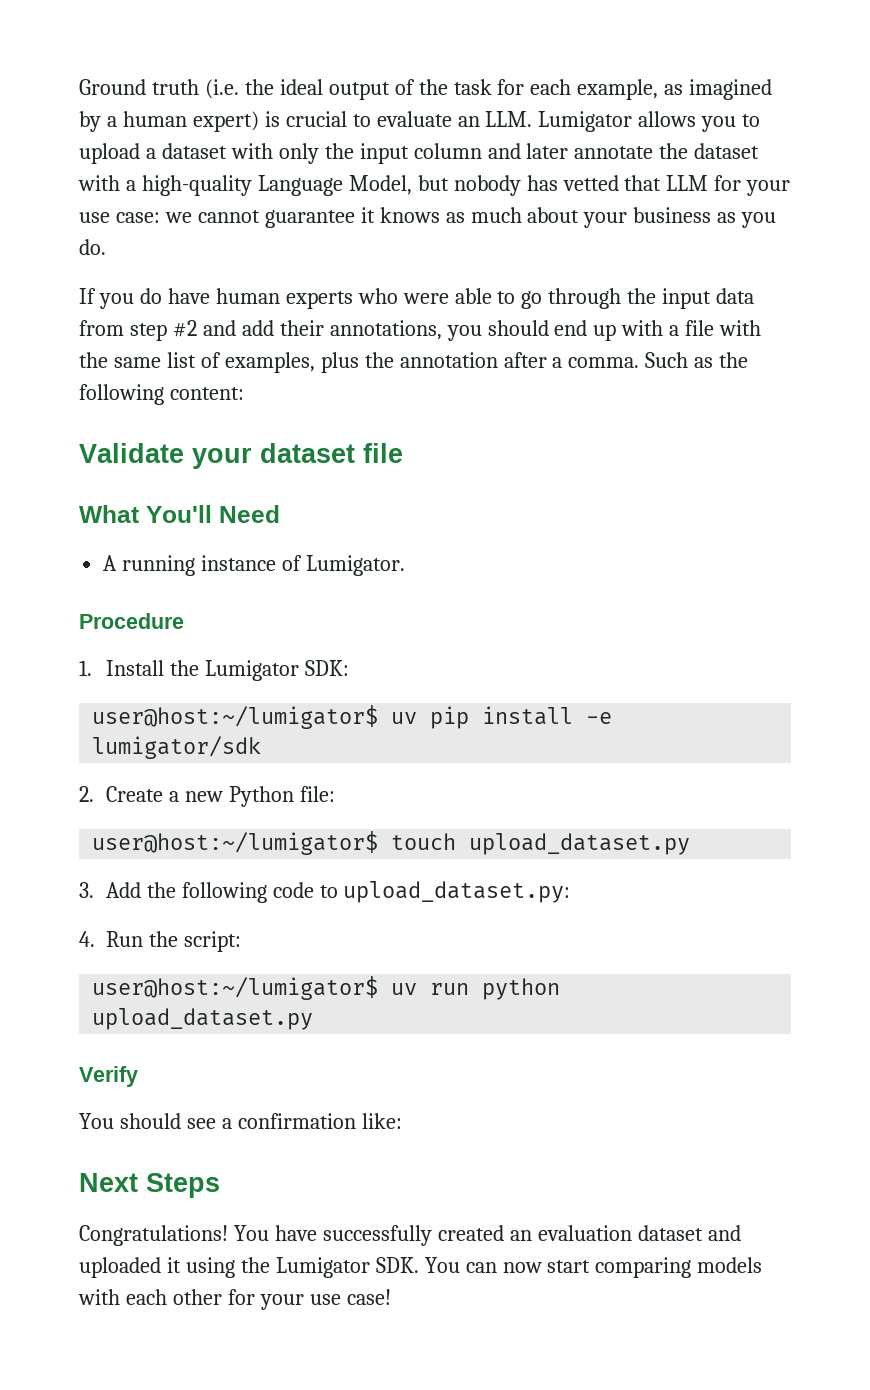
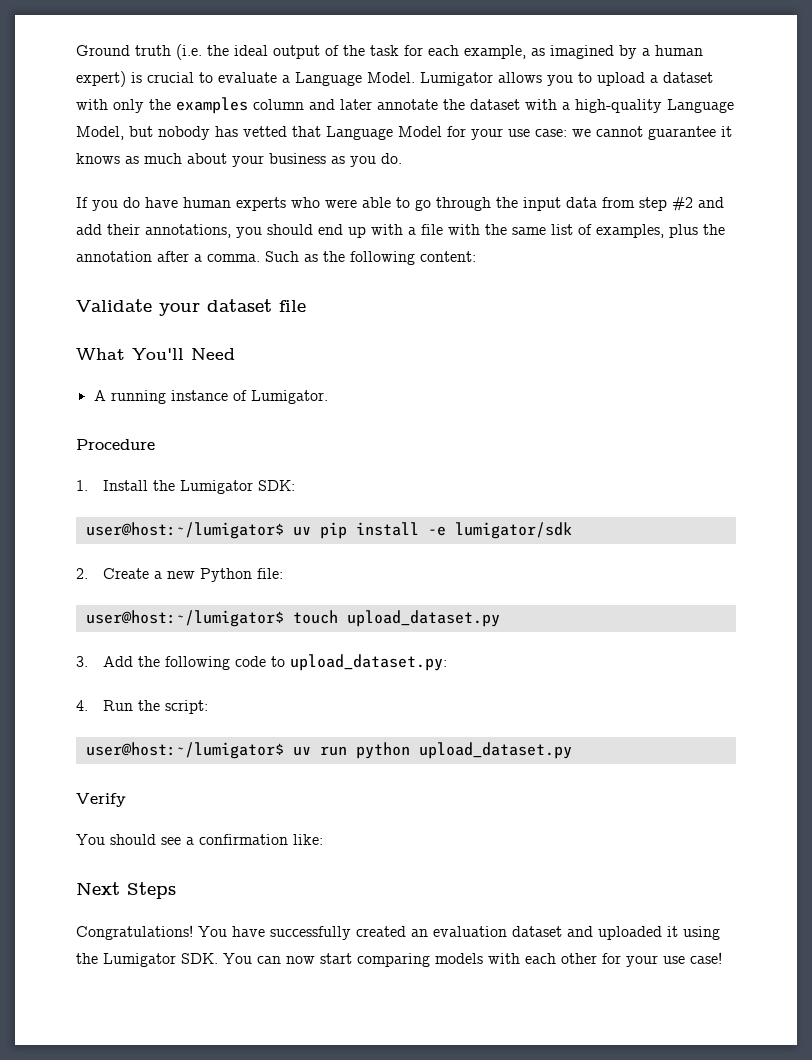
[457,111,533,127] an LLM. -> [282,72,415,86] a Language Model.
[359,143,409,164] input -> [176,97,248,114] examples
[666,175,709,191] LLM -> [326,126,442,140] Language Model

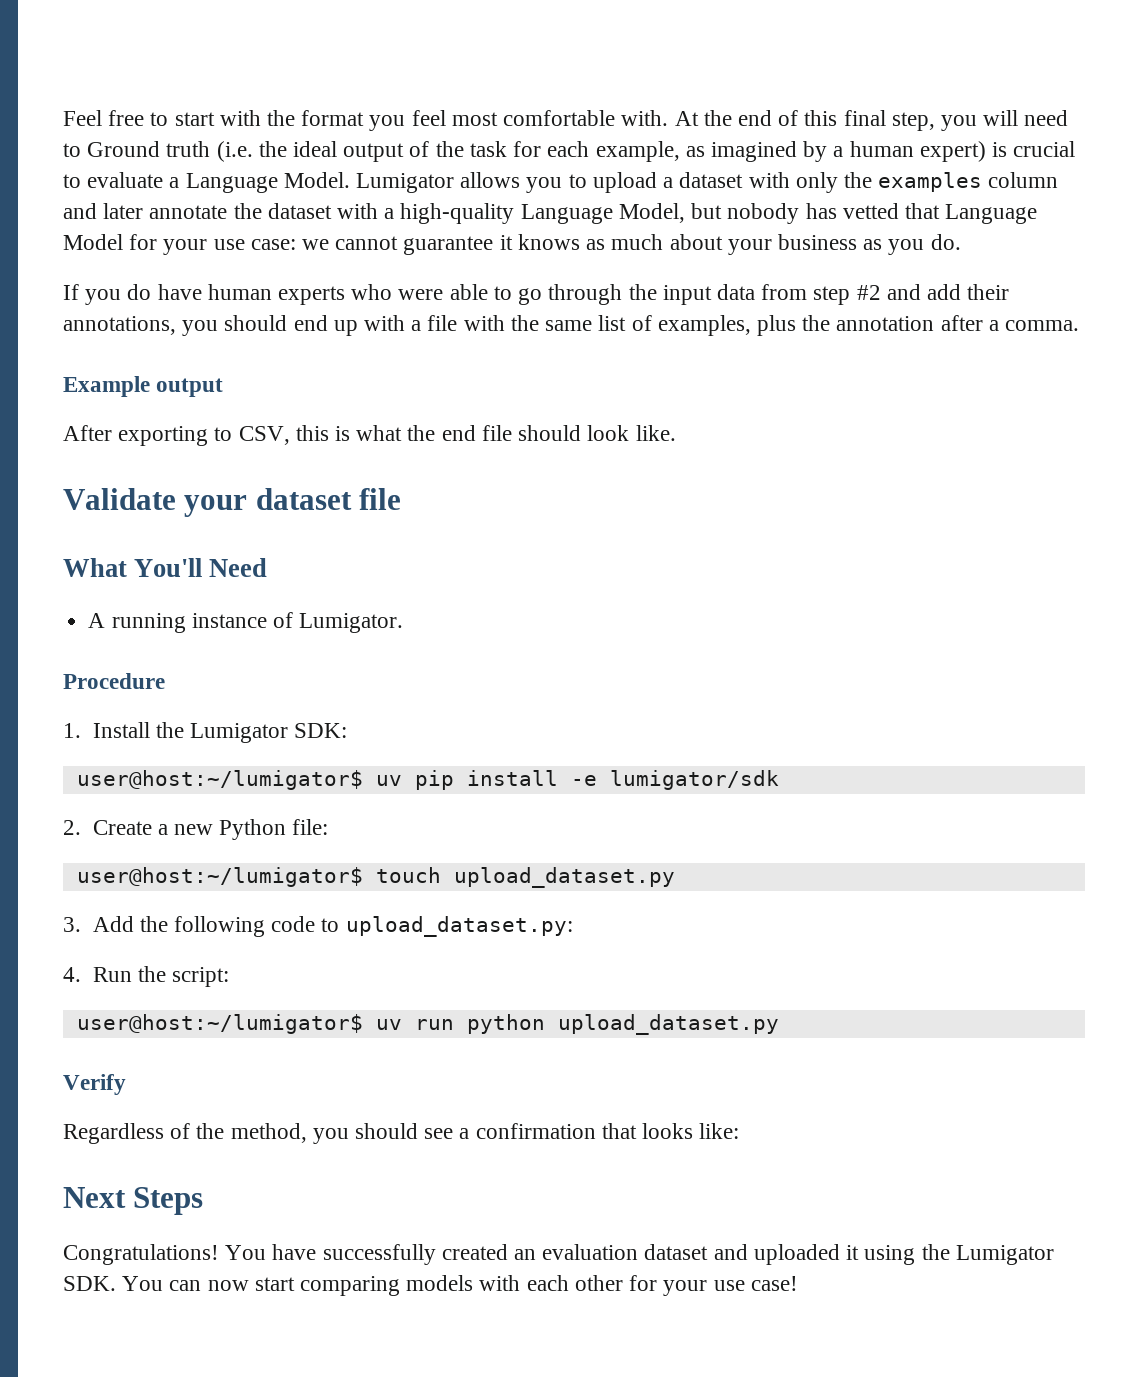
(76, 50) none -> [63,110,1069,131] [63,143,81,157] Feel free to start with the format you feel most comfortable with. At the end of this final step, you will need to
[265,251,476,265] Such as the following content: -> [63,376,224,397] [63,425,676,446] // Example output // After exporting to CSV, this is what the end file should look like.
[76,834,105,845] You -> [63,1123,349,1144] Regardless of the method, you
(288, 839) none -> [601,1123,694,1139] that looks

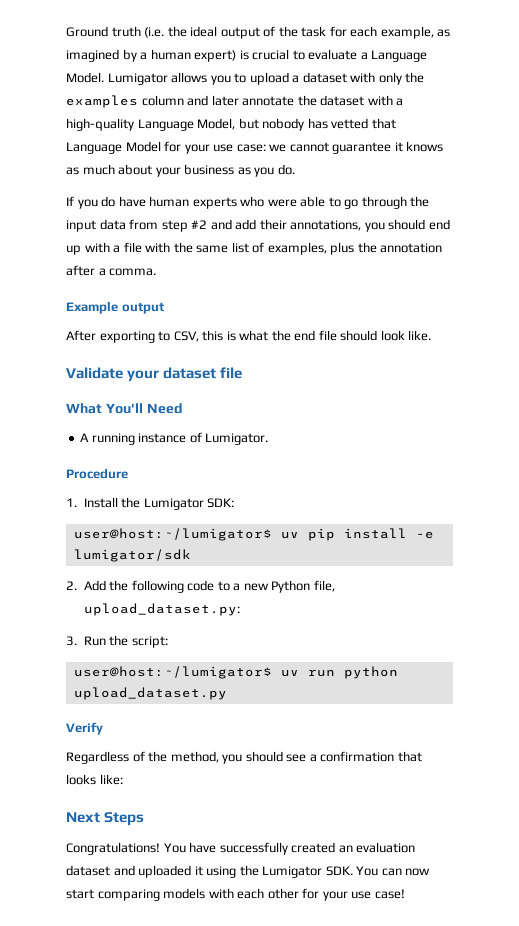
[63,110,1069,131] [63,143,81,157] Feel free to start with the format you feel most comfortable with. At the end of this final step, you will need to -> (66, 31) none
[92,819,329,840] [76,867,675,888] [63,917,81,932] Create a new Python file: // user@host:~/lumigator$ touch upload_dataset.py // 3. -> (77, 585) none
(340, 925) none -> [233,580,335,593] a new Python file,
[63,967,81,982] 4. -> [66,636,77,646] 3.

